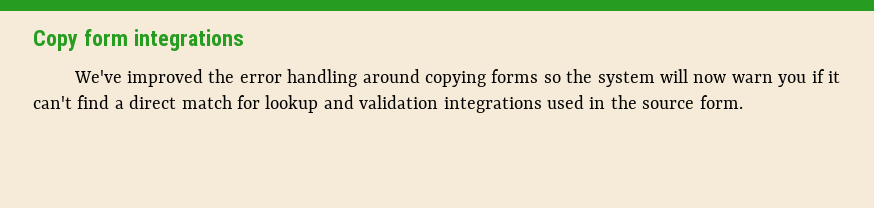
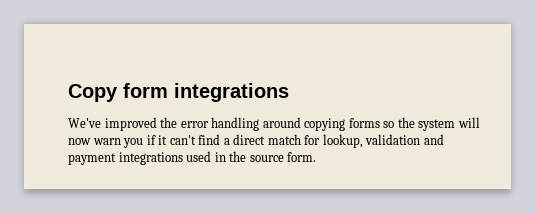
[265,95,439,113] lookup and validation -> [322,134,444,148] [68,153,116,165] lookup, validation and payment

